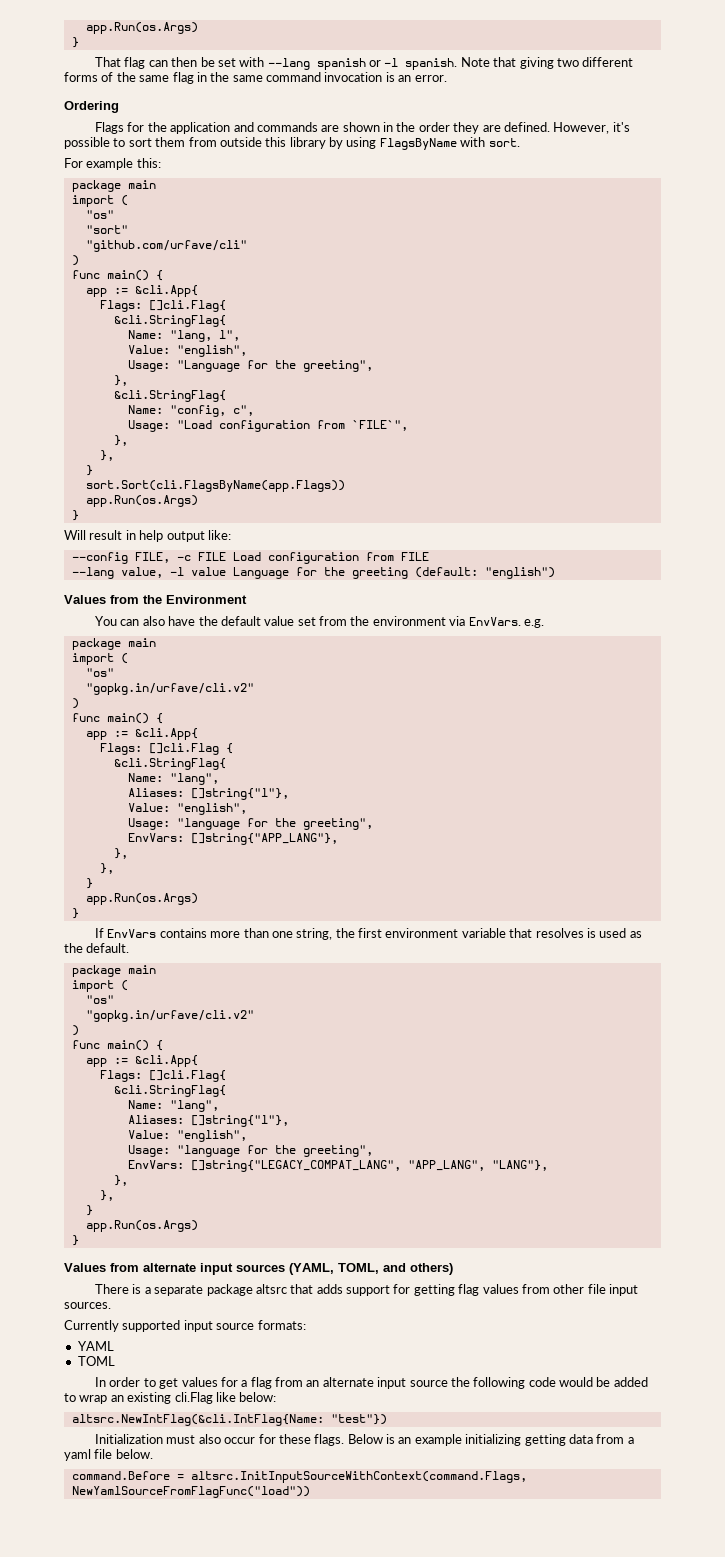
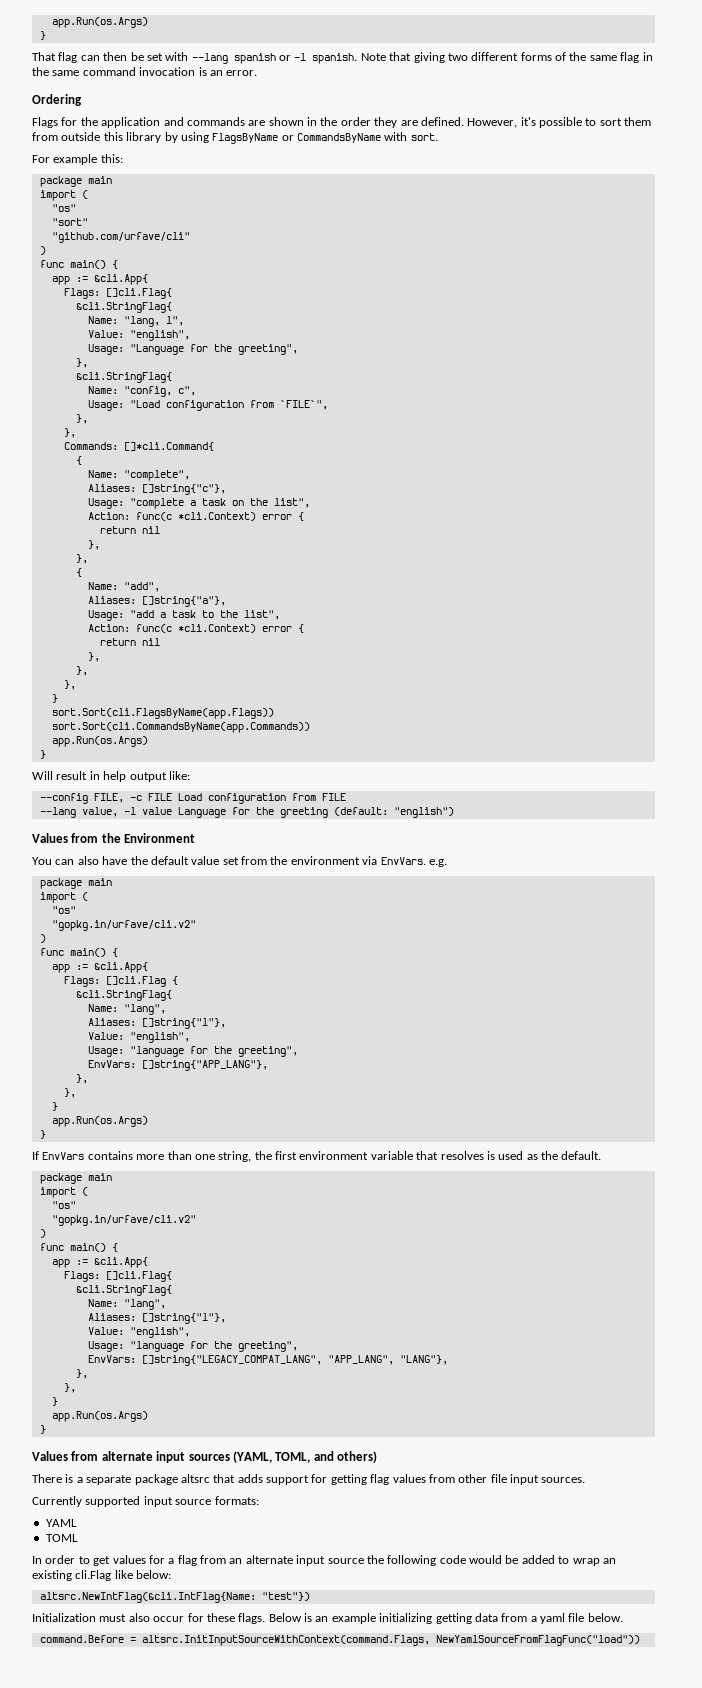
(457, 144) none -> [281,133,381,143] or CommandsByName
(114, 455) none -> [63,442,214,451] [75,456,82,465] [87,470,190,481] [87,484,226,495] [87,498,310,509] [87,512,304,521] [99,526,160,534] [87,540,100,550] [75,554,88,564] [75,568,82,577] [87,582,160,592] [87,596,226,607] [87,610,280,621] [87,624,304,633] [99,638,160,646] [87,652,100,662] [75,666,88,676] [63,680,76,690] // Commands: []*cli.Command{ // { // Name: "complete", // Aliases: []string{"c"}, // Usage: "complete a task on the list", // Action: func(c *cli.Context) error { // return nil // }, // }, // { // Name: "add", // Aliases: []string{"a"}, // Usage: "add a task to the list", // Action: func(c *cli.Context) error { // return nil // }, // }, // },
(345, 486) none -> [51,722,310,733] // sort.Sort(cli.CommandsByName(app.Commands))

